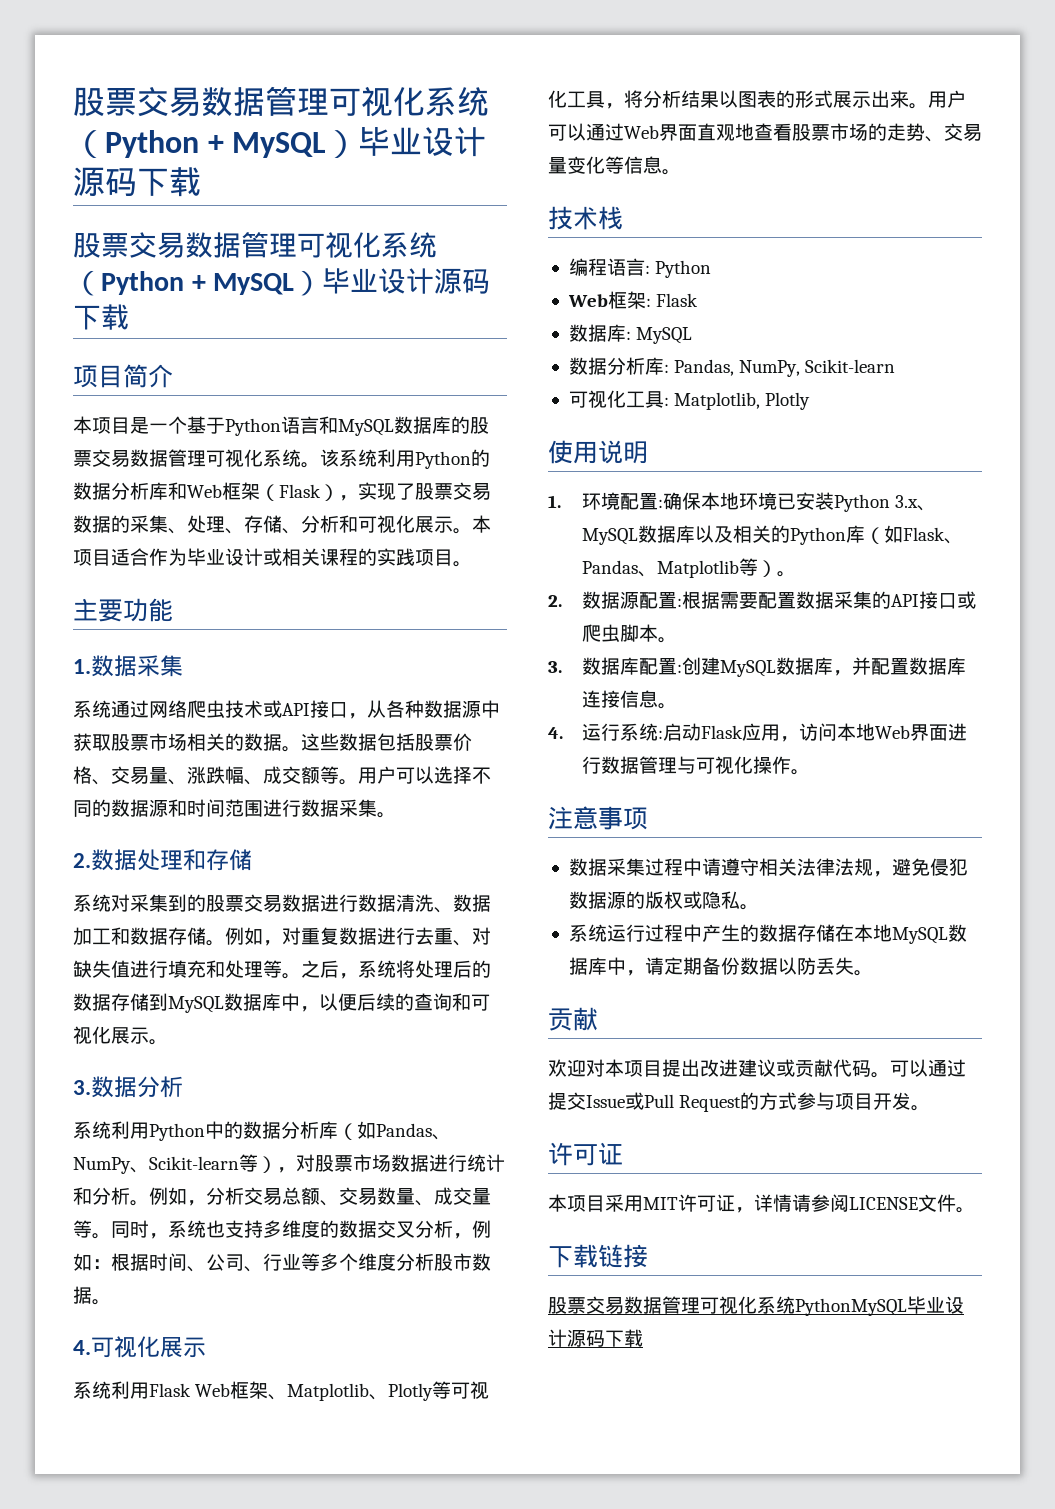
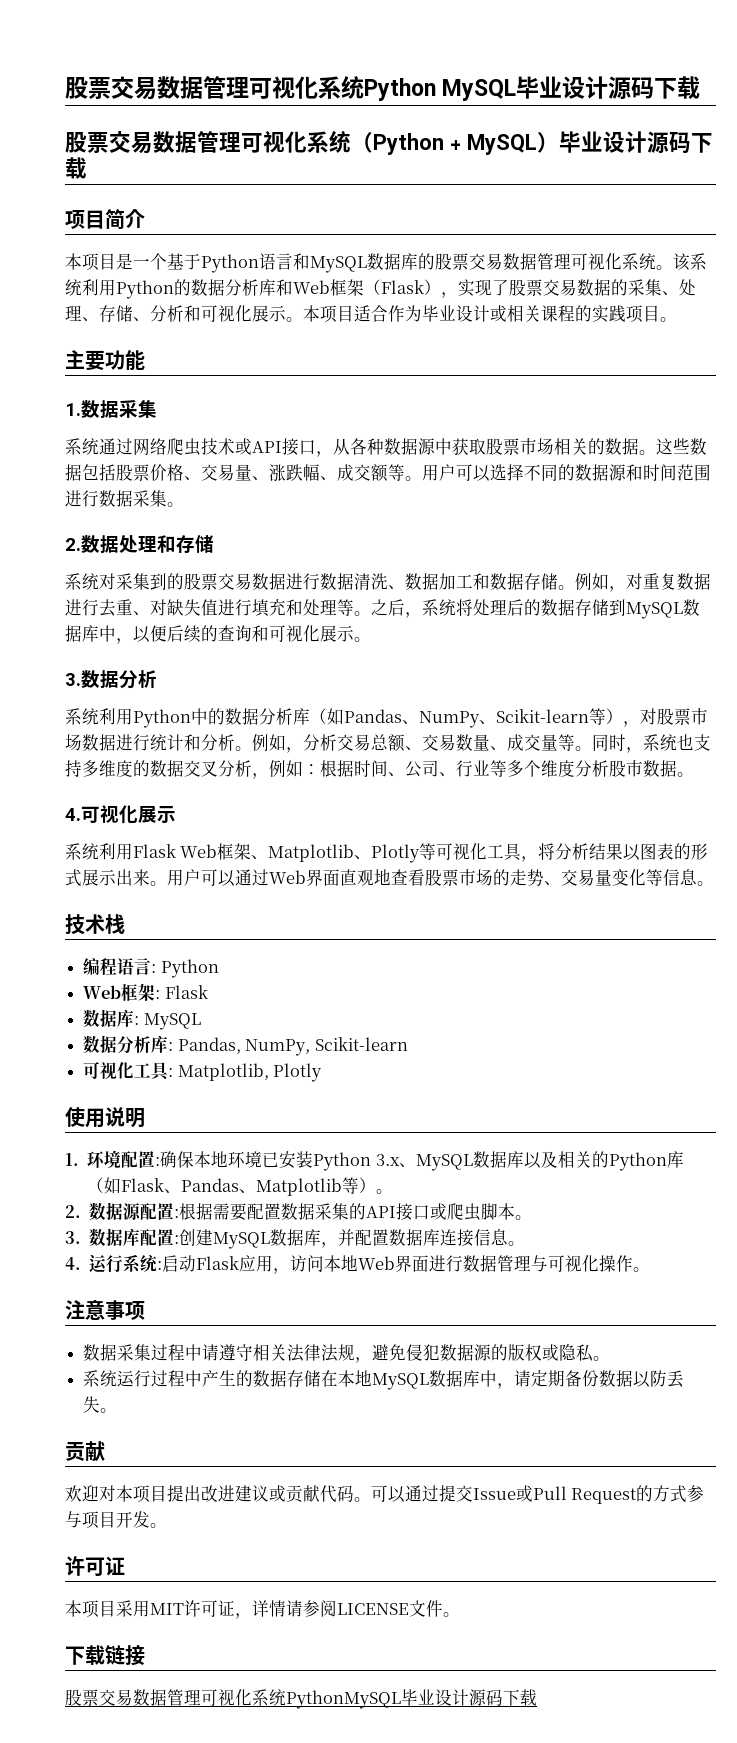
[73,86,489,117] [73,130,359,158] 股票交易数据管理可视化系统（Python + MySQL） -> [65,76,517,101] 股票交易数据管理可视化系统Python MySQL

